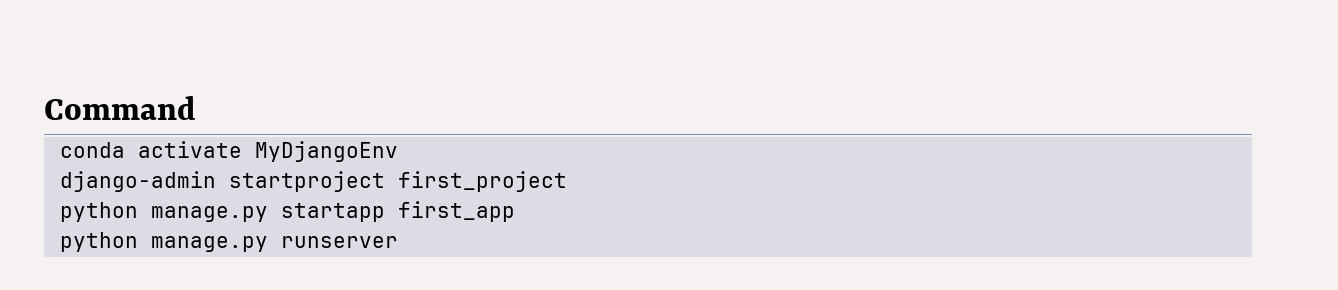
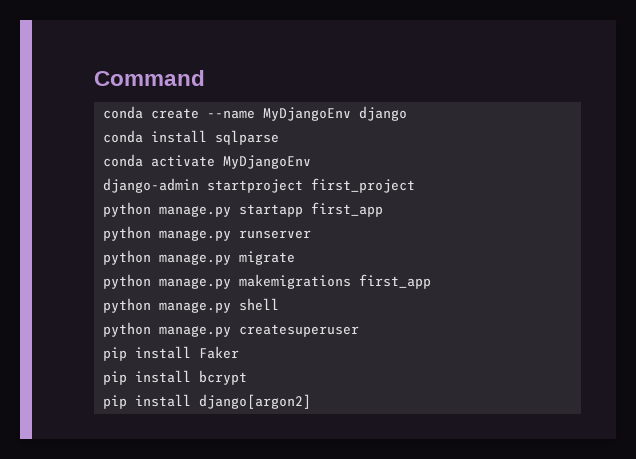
(196, 108) none -> [103,106,407,121] [103,130,279,145] // conda create --name MyDjangoEnv django // conda install sqlparse
(398, 242) none -> [103,250,295,265] [103,274,431,289] [103,298,279,313] [103,322,359,337] [103,346,239,361] [103,370,247,385] [103,394,311,409] // python manage.py migrate // python manage.py makemigrations first_app // python manage.py shell // python manage.py createsuperuser // pip install Faker // pip install bcrypt // pip install django[argon2]

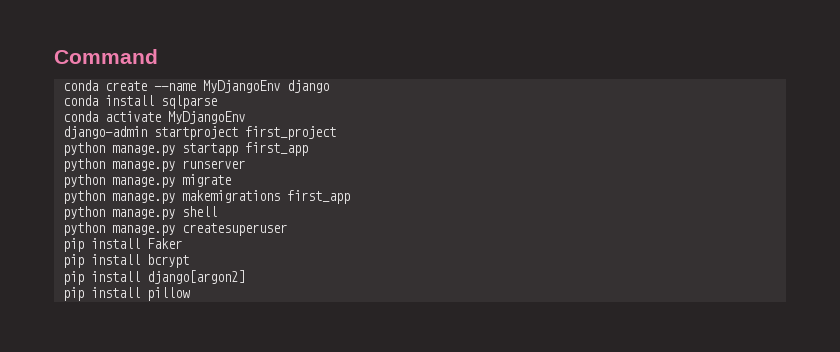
(311, 401) none -> [63,287,190,301] // pip install pillow

